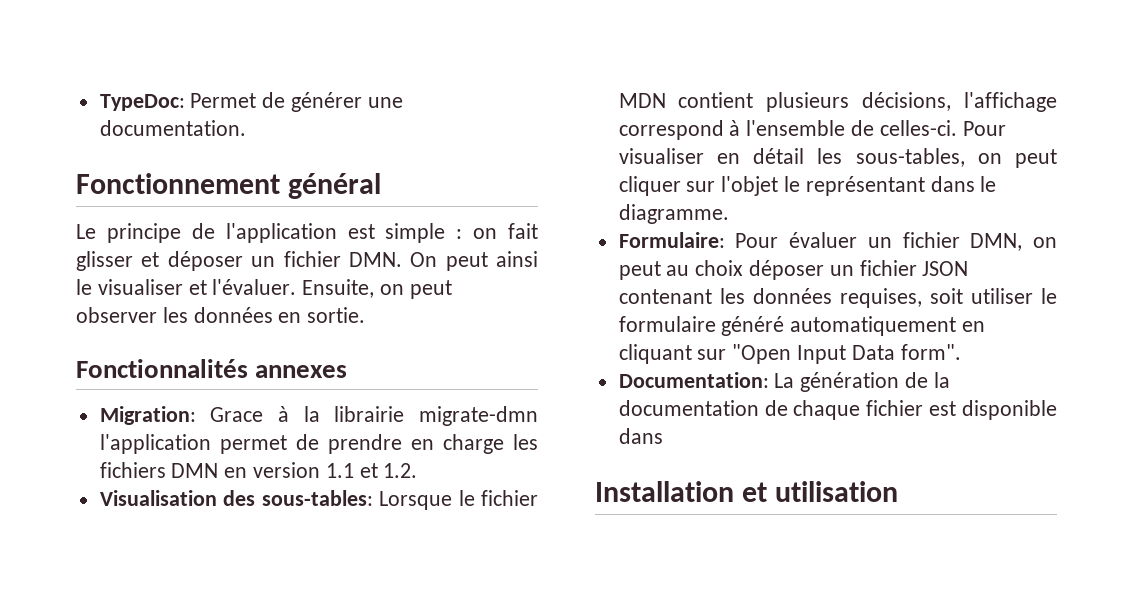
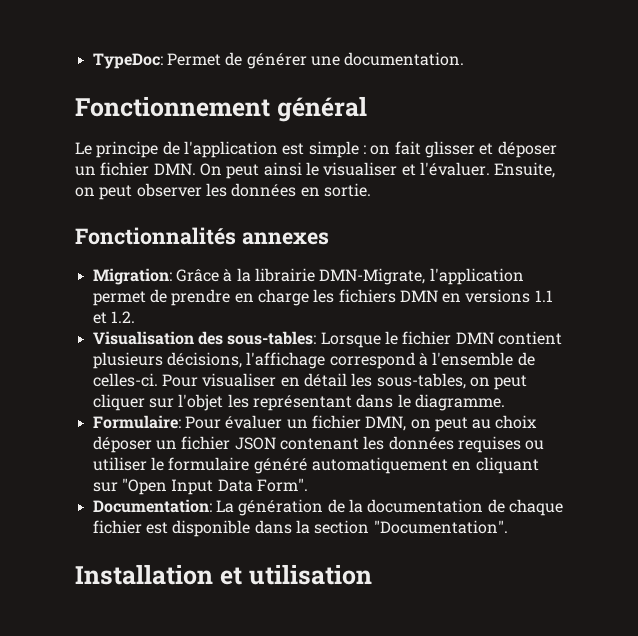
[210,407,264,422] Grace -> [175,269,219,282] Grâce
[419,406,538,426] migrate-dmn -> [319,268,426,285] DMN-Migrate,
[253,462,321,478] version -> [465,289,531,303] versions
[618,93,666,108] MDN -> [455,332,494,344] DMN
[784,176,801,192] le -> [227,394,249,408] les
[839,288,963,308] requises, soit -> [457,436,545,453] requises ou
[900,344,961,360] form". -> [256,478,308,492] Form".
(663, 436) none -> [295,520,508,534] la section "Documentation".

